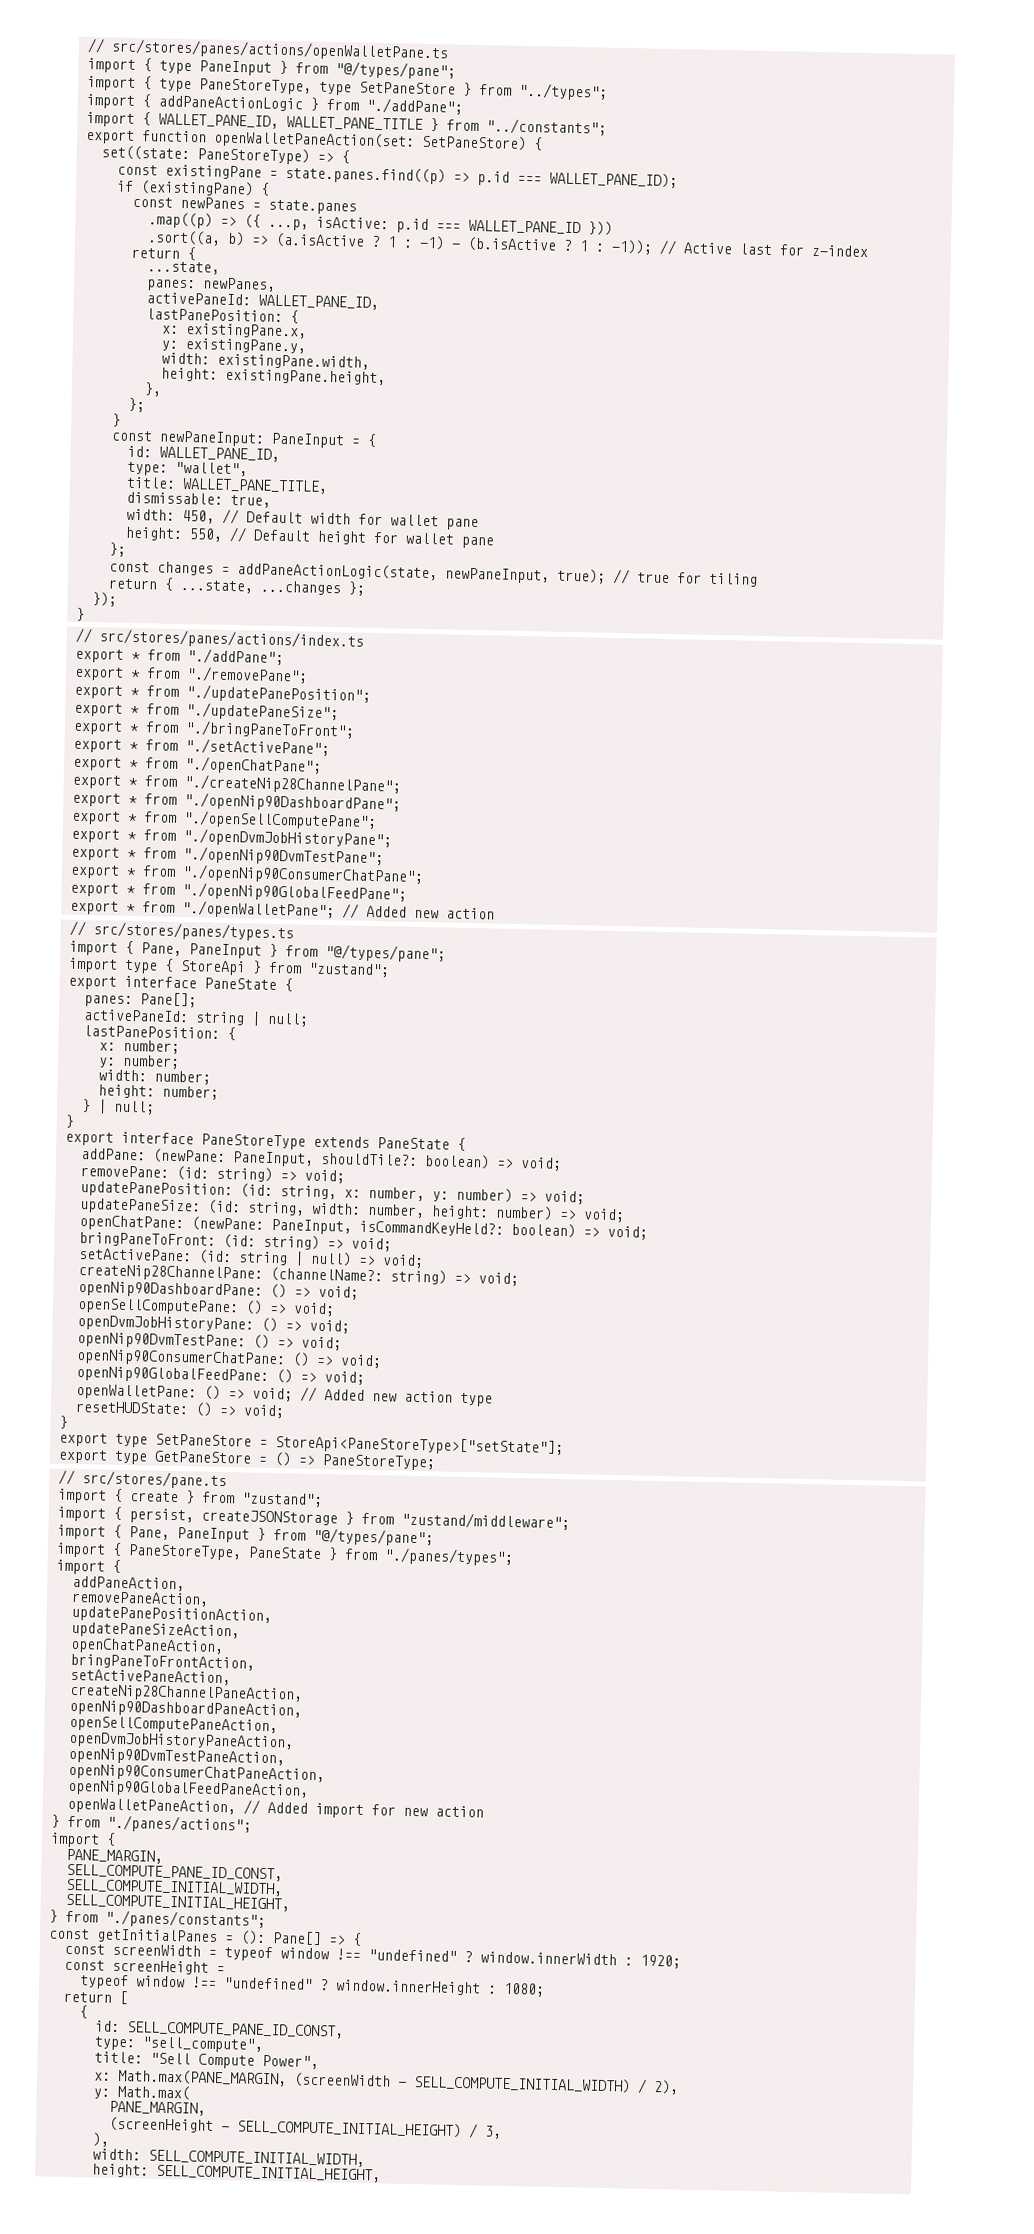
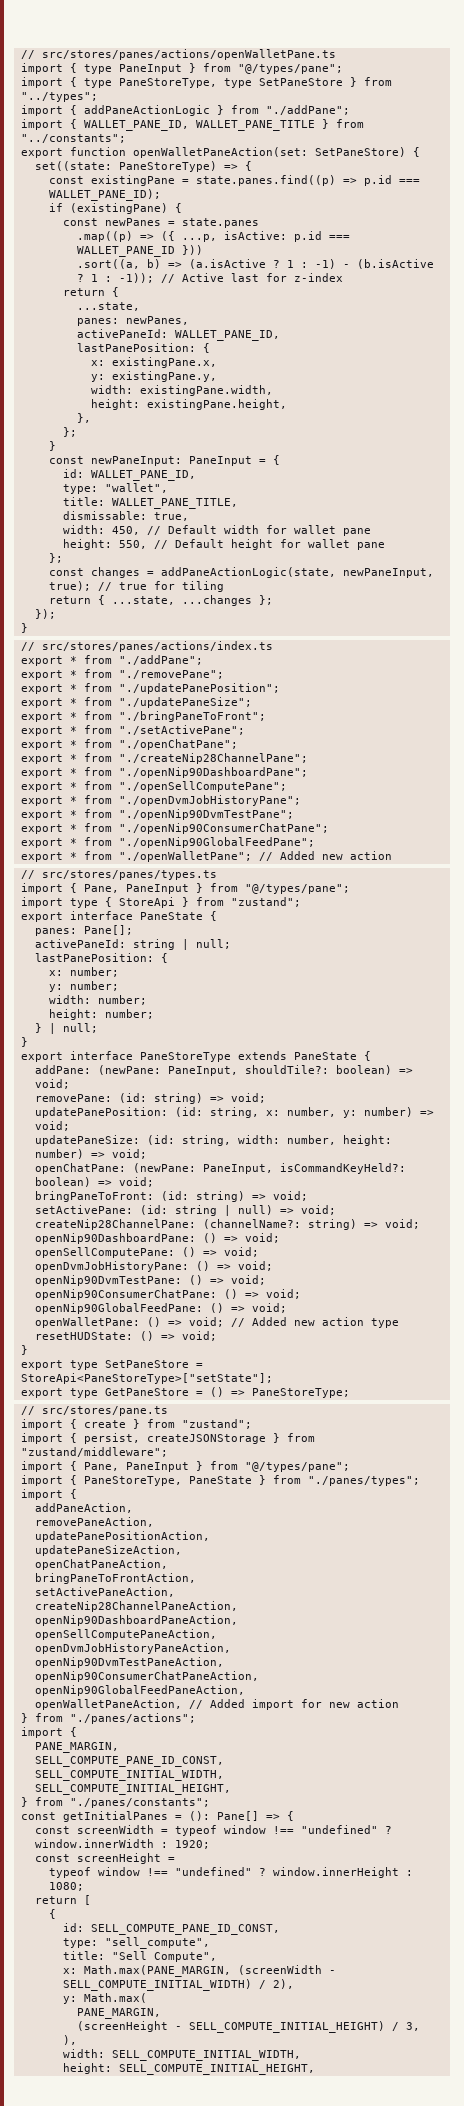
[198,2053,320,2070] Compute Power", -> [153,1952,217,1962] Compute",

